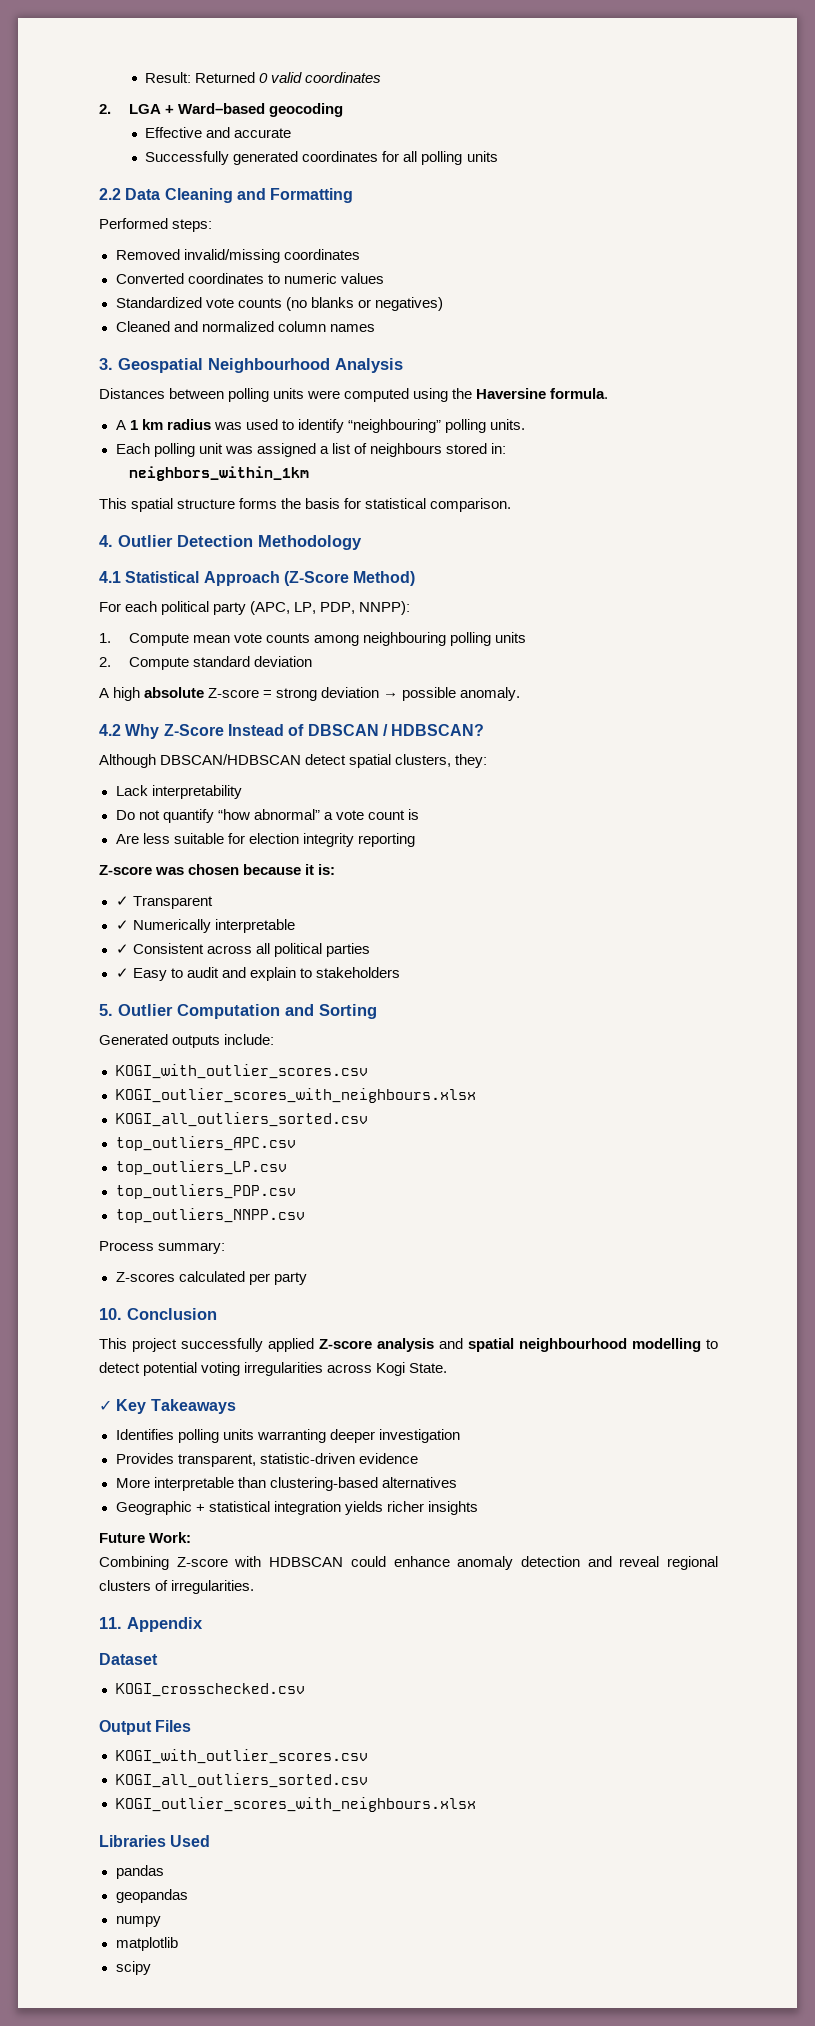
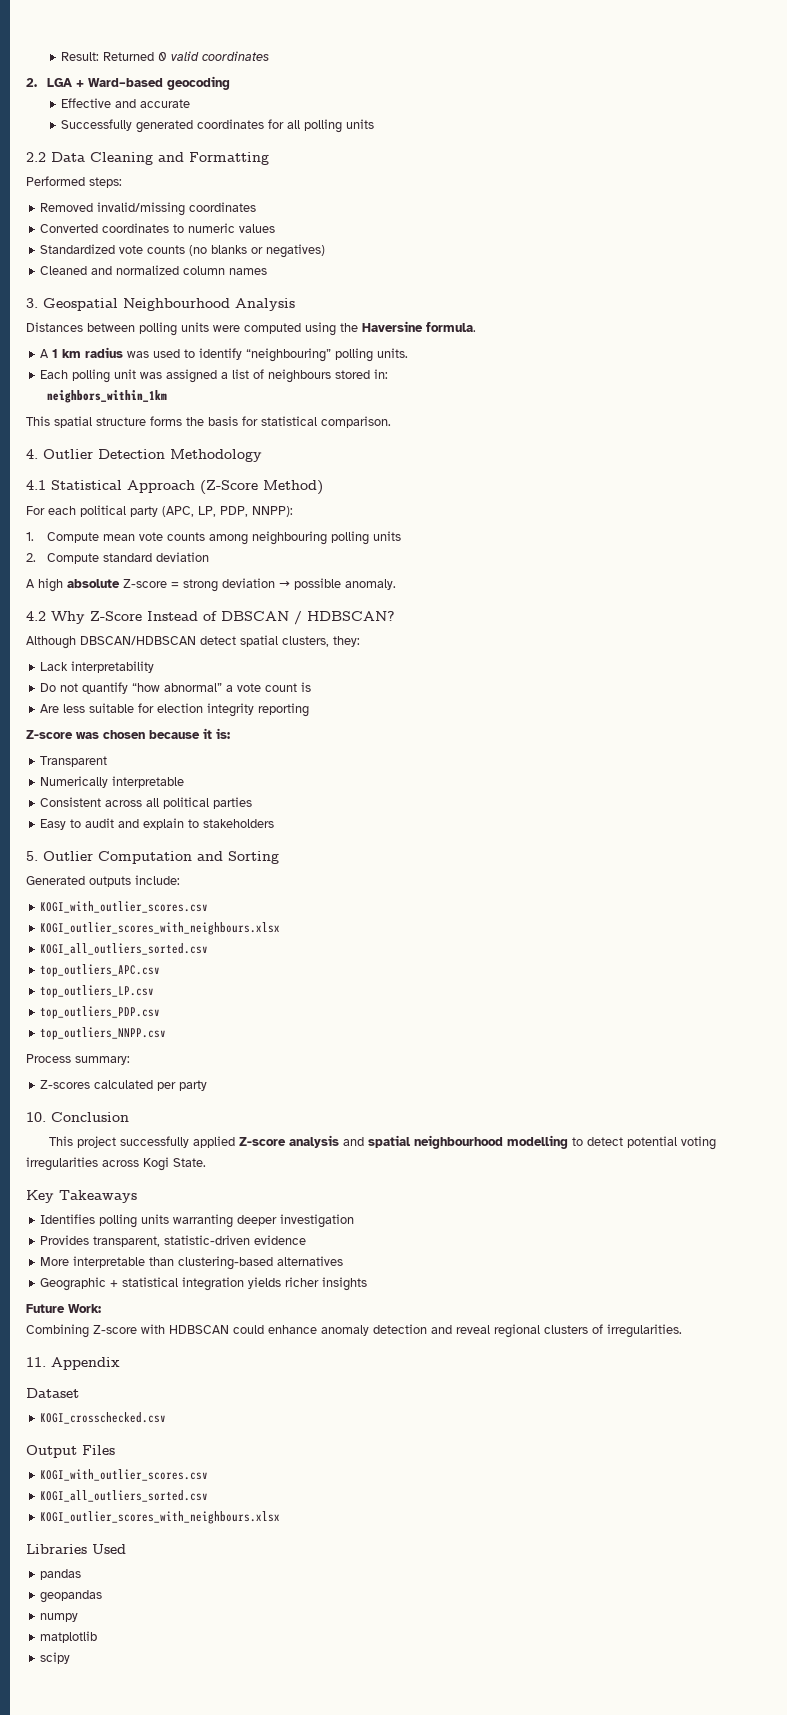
[115,896,129,906] ✓ -> (230, 733) none
[115,920,129,930] ✓ -> (108, 761) none
[115,944,129,954] ✓ -> (185, 782) none
[115,968,129,978] ✓ -> (253, 803) none
[99,1400,112,1411] ✓ -> (206, 1162) none

